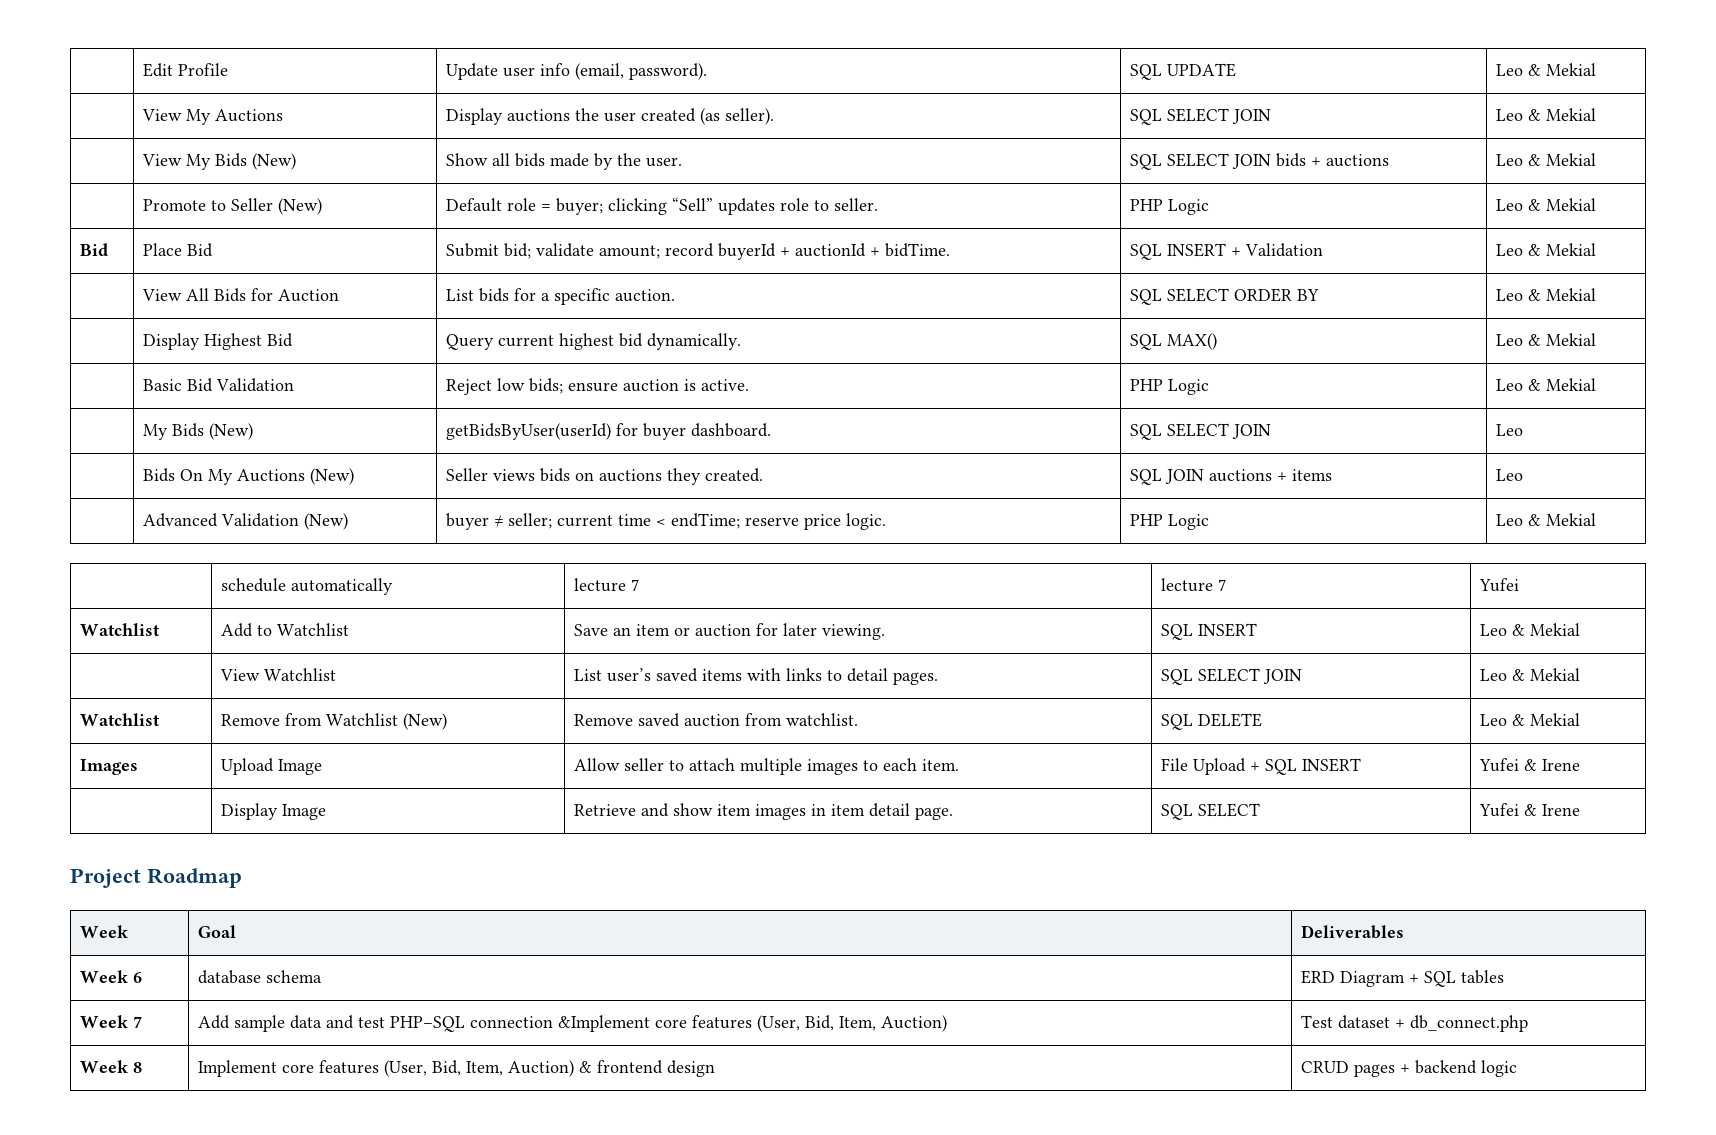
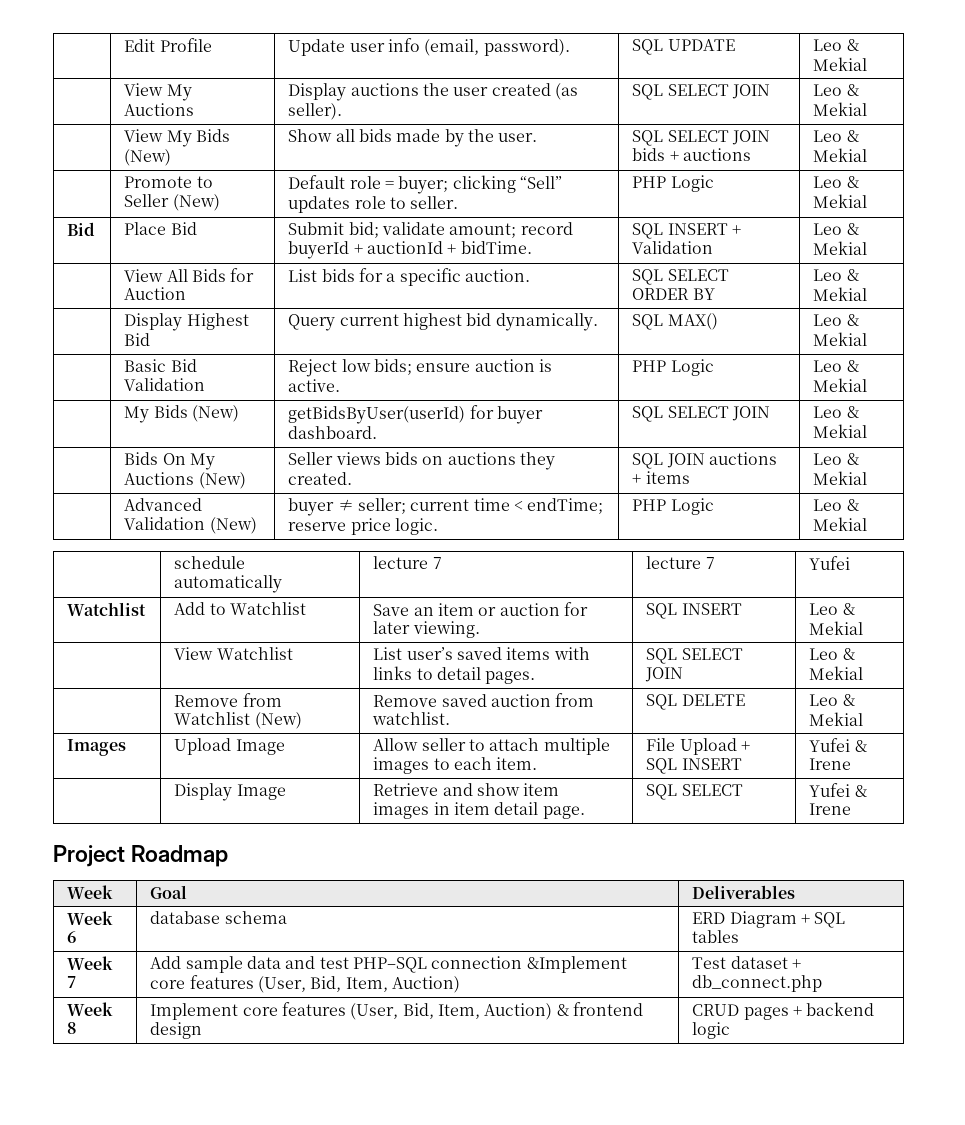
(1524, 430) none -> [846,406,859,418] [813,424,868,438] & Mekial
(1524, 475) none -> [846,453,859,465] [813,471,868,485] & Mekial
[80,713,161,726] Watchlist -> (864, 673) none

